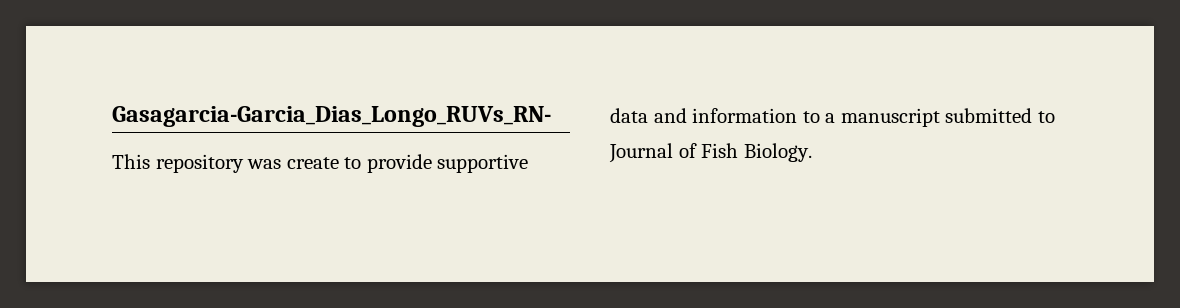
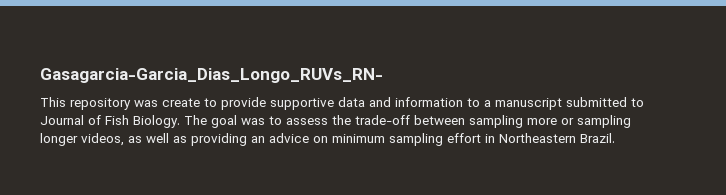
(812, 152) none -> [184,115,631,128] [40,133,615,146] The goal was to assess the trade-off between sampling more or sampling longer videos, as well as providing an advice on minimum sampling effort in Northeastern Brazil.

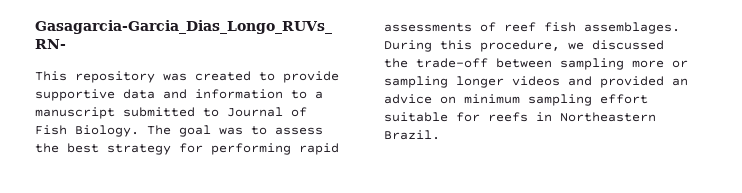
[162,98,200,107] create -> [195,71,251,81] created
(351, 120) none -> [67,143,339,155] [384,22,680,34] [384,40,664,52] [384,58,408,68] best strategy for performing rapid assessments of reef fish assemblages. During this procedure, we discussed the
[81,133,247,146] videos, as well as providing -> [512,76,664,88] videos and provided
(481, 138) none -> [384,112,528,122] suitable for reefs

